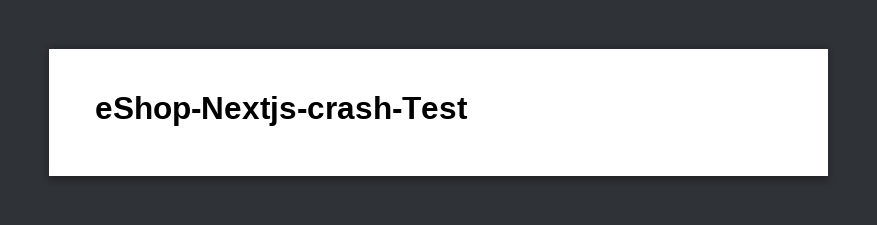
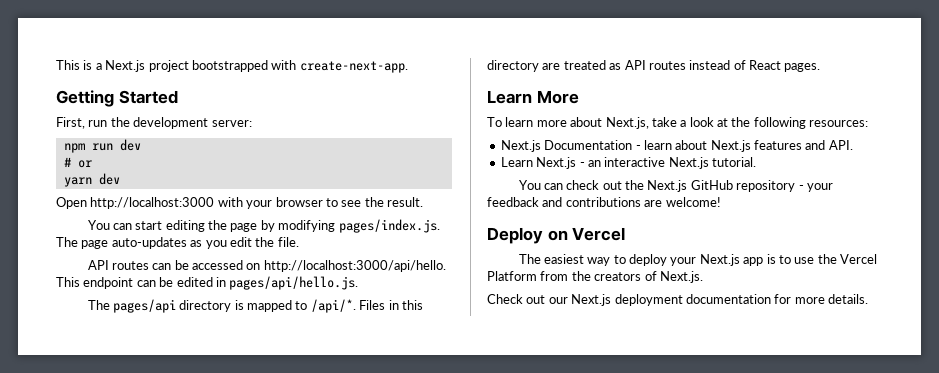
[95,96,468,126] eShop-Nextjs-crash-Test -> [56,60,408,73] [56,90,178,107] [56,117,252,129] [63,139,141,153] [63,157,92,168] [63,173,120,187] [56,197,423,209] [87,219,440,233] [56,237,299,249] [87,260,446,272] [56,276,359,290] [87,299,423,313] [487,60,821,72] [487,90,579,104] [487,117,869,129] [500,140,853,152] [500,157,756,169] [518,180,833,192] [487,197,721,207] [487,227,626,244] [518,254,878,266] [487,271,703,283] [487,294,868,306] This is a Next.js project bootstrapped with create-next-app. // Getting Started // First, run the development server: // npm run dev // # or // yarn dev // Open http://localhost:3000 with your browser to see the result. // You can start editing the page by modifying pages/index.js. The page auto-updates as you edit the file. // API routes can be accessed on http://localhost:3000/api/hello. This endpoint can be edited in pages/api/hello.js. // The pages/api directory is mapped to /api/*. Files in this directory are treated as API routes instead of React pages. // Learn More // To learn more about Next.js, take a look at the following resources: // Next.js Documentation - learn about Next.js features and API. // Learn Next.js - an interactive Next.js tutorial. // You can check out the Next.js GitHub repository - your feedback and contributions are welcome! // Deploy on Vercel // The easiest way to deploy your Next.js app is to use the Vercel Platform from the creators of Next.js. // Check out our Next.js deployment documentation for more details.

